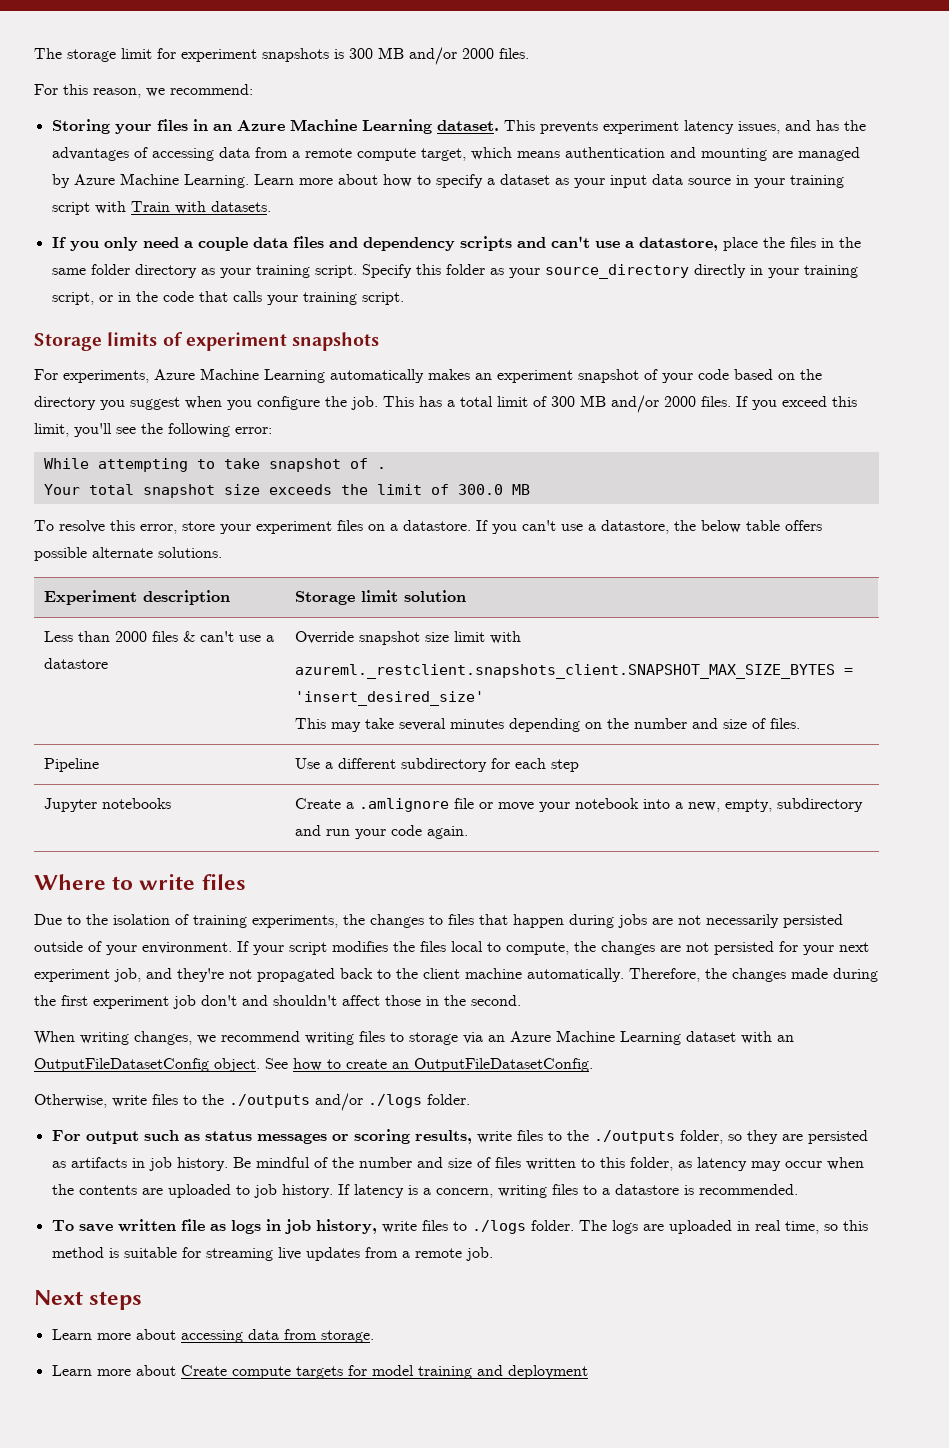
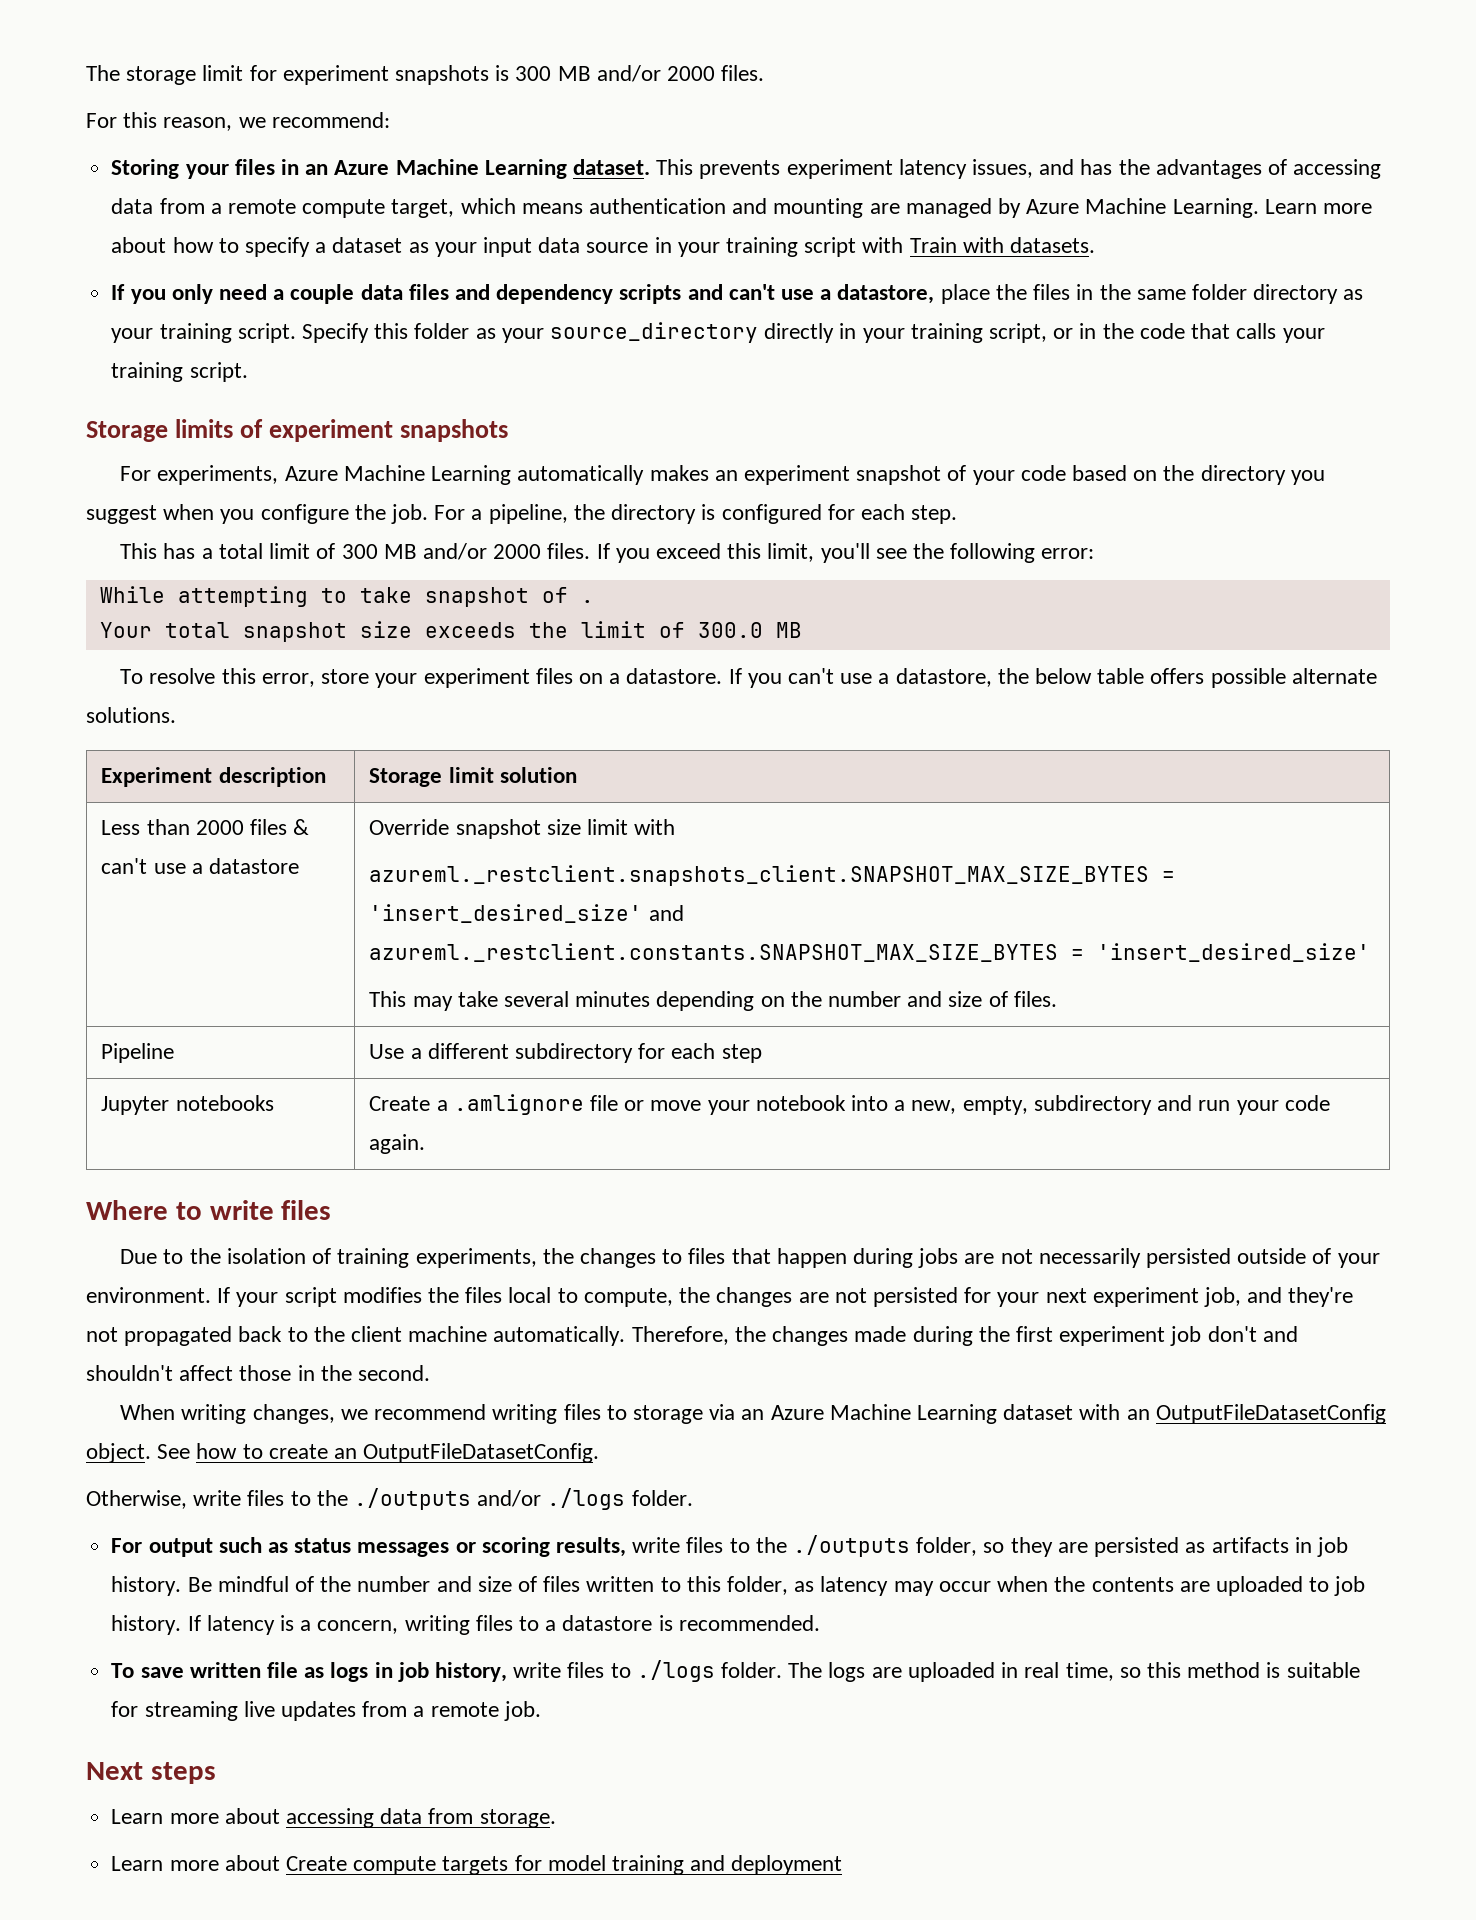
(378, 403) none -> [434,504,958,524] For a pipeline, the directory is configured for each step. //
(484, 698) none -> [648,905,684,921] [369,943,1371,962] and azureml._restclient.constants.SNAPSHOT_MAX_SIZE_BYTES = 'insert_desired_size'

